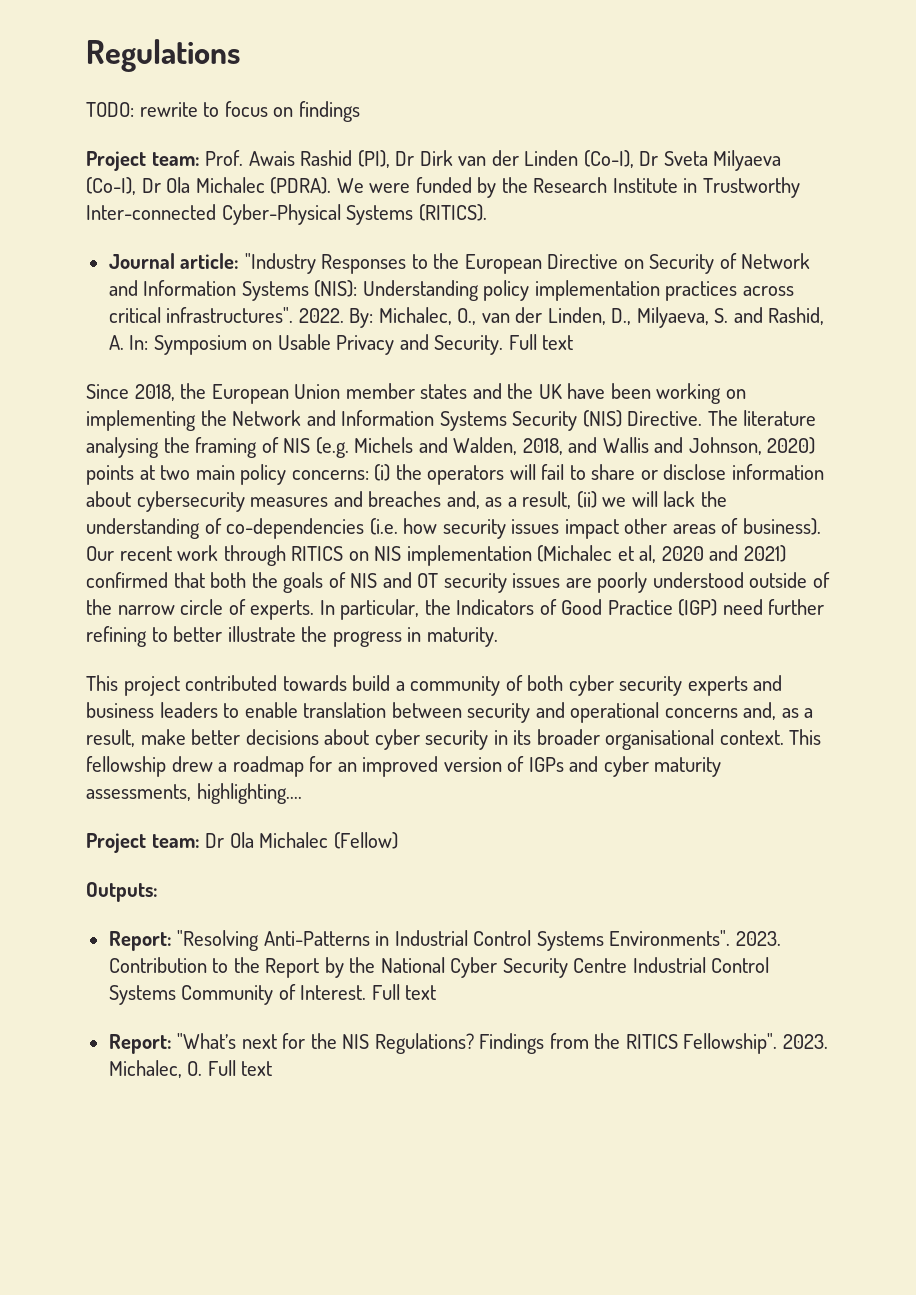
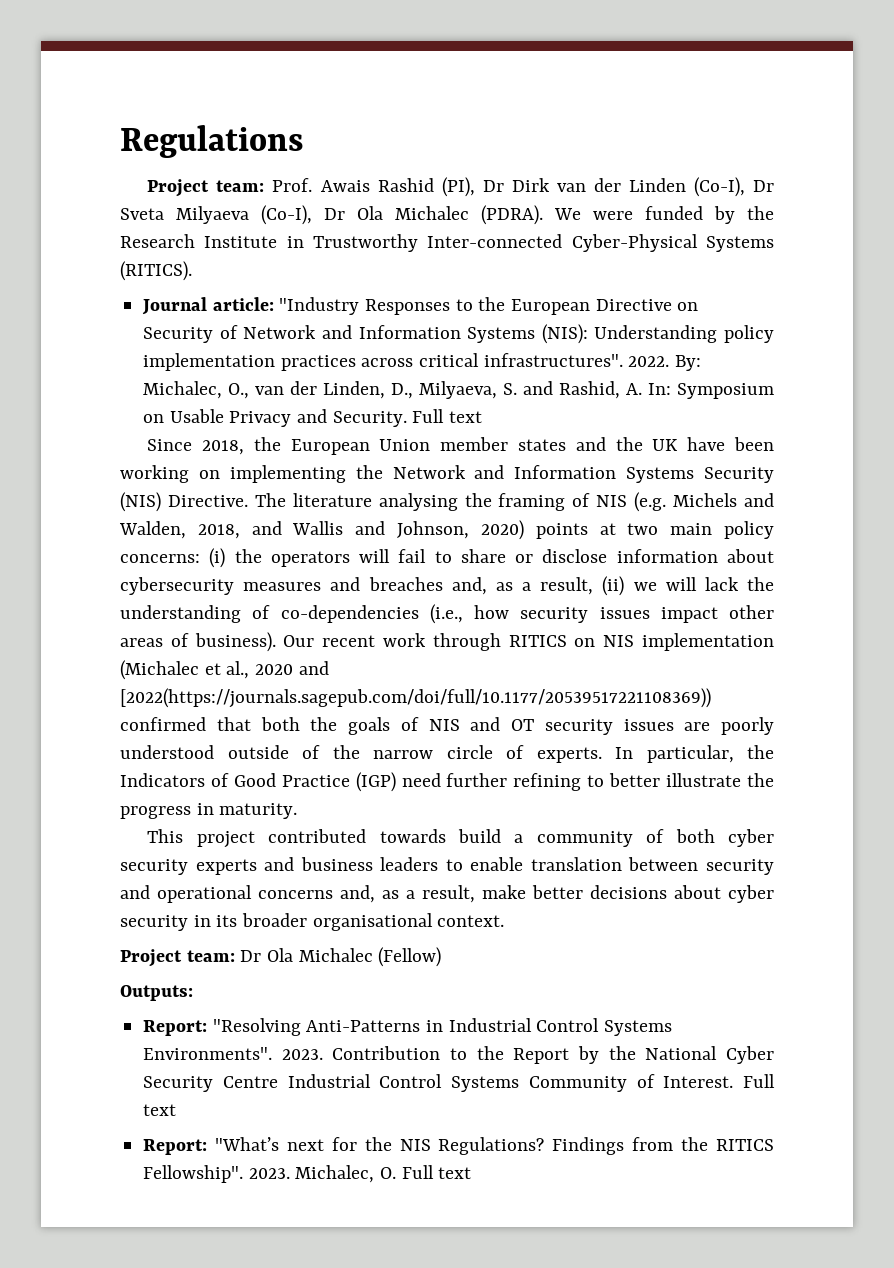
[86,101,360,122] // TODO: rewrite to focus on findings -> (303, 141) none
[369,518,398,535] (i.e. -> [429,604,463,624] (i.e.,
[639,545,657,563] al, -> [226,661,250,679] al.,
[743,545,786,562] 2021) -> [120,688,711,708] [2022(https://journals.sagepub.com/doi/full/10.1177/20539517221108369))
[789,729,822,745] [86,756,722,777] [86,783,302,804] This fellowship drew a roadmap for an improved version of IGPs and cyber maturity assessments, highlighting.... -> (505, 921) none

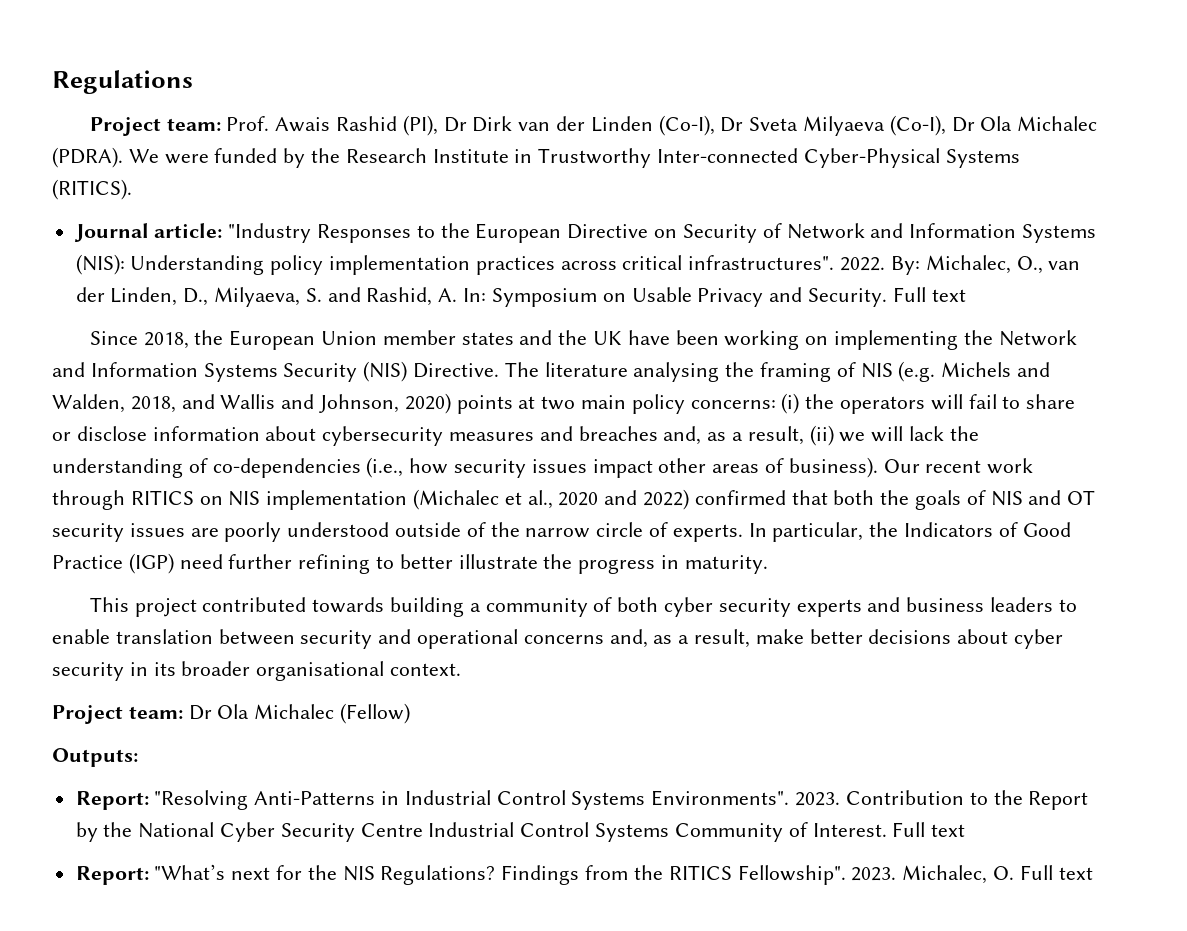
[120,688,711,708] [2022(https://journals.sagepub.com/doi/full/10.1177/20539517221108369)) -> [643,489,690,510] 2022)
[457,829,501,843] build -> [390,597,465,617] building

